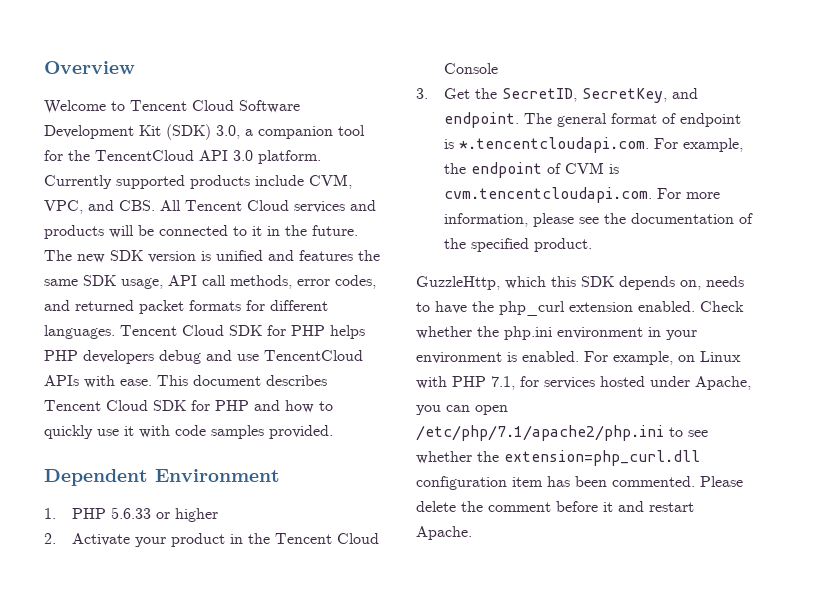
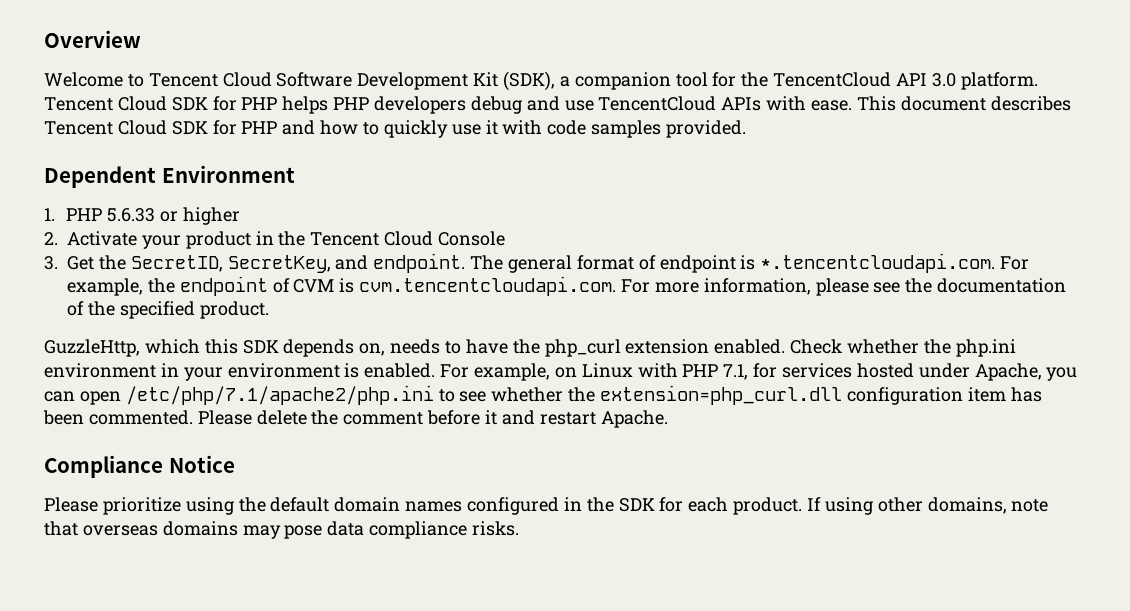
[166,124,240,140] (SDK) 3.0, -> [503,71,556,91] (SDK),
[44,174,352,189] [44,200,376,214] [44,225,358,239] [44,250,380,263] [44,275,376,289] [44,300,328,314] [44,325,115,339] Currently supported products include CVM, VPC, and CBS. All Tencent Cloud services and products will be connected to it in the future. The new SDK version is unified and features the same SDK usage, API call methods, error codes, and returned packet formats for different languages. -> (1038, 81) none
(472, 533) none -> [44,455,235,478] [44,497,1049,515] [44,521,520,539] // Compliance Notice // Please prioritize using the default domain names configured in the SDK for each product. If using other domains, note that overseas domains may pose data compliance risks.

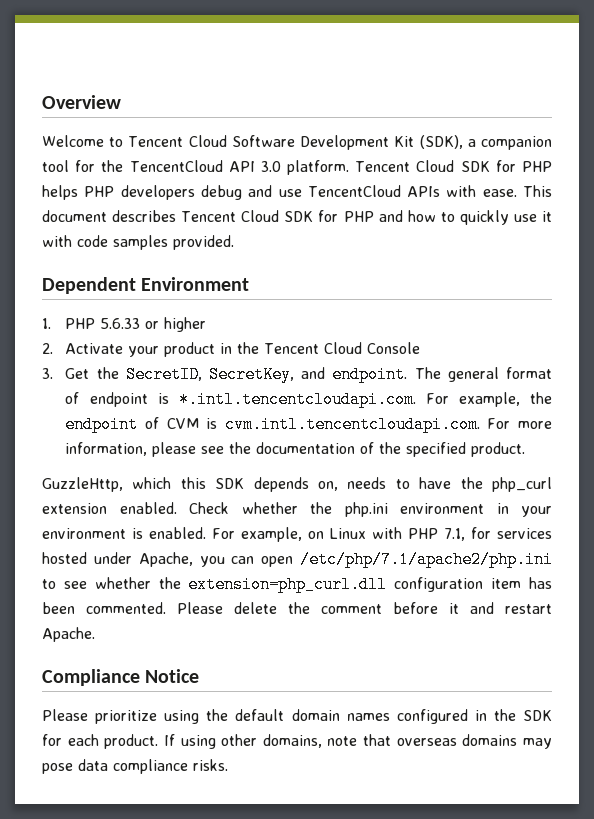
[760,253,996,273] *.tencentcloudapi.com. -> [178,391,416,408] *.intl.tencentcloudapi.com.
[359,276,617,296] cvm.tencentcloudapi.com. -> [224,416,480,433] cvm.intl.tencentcloudapi.com.

